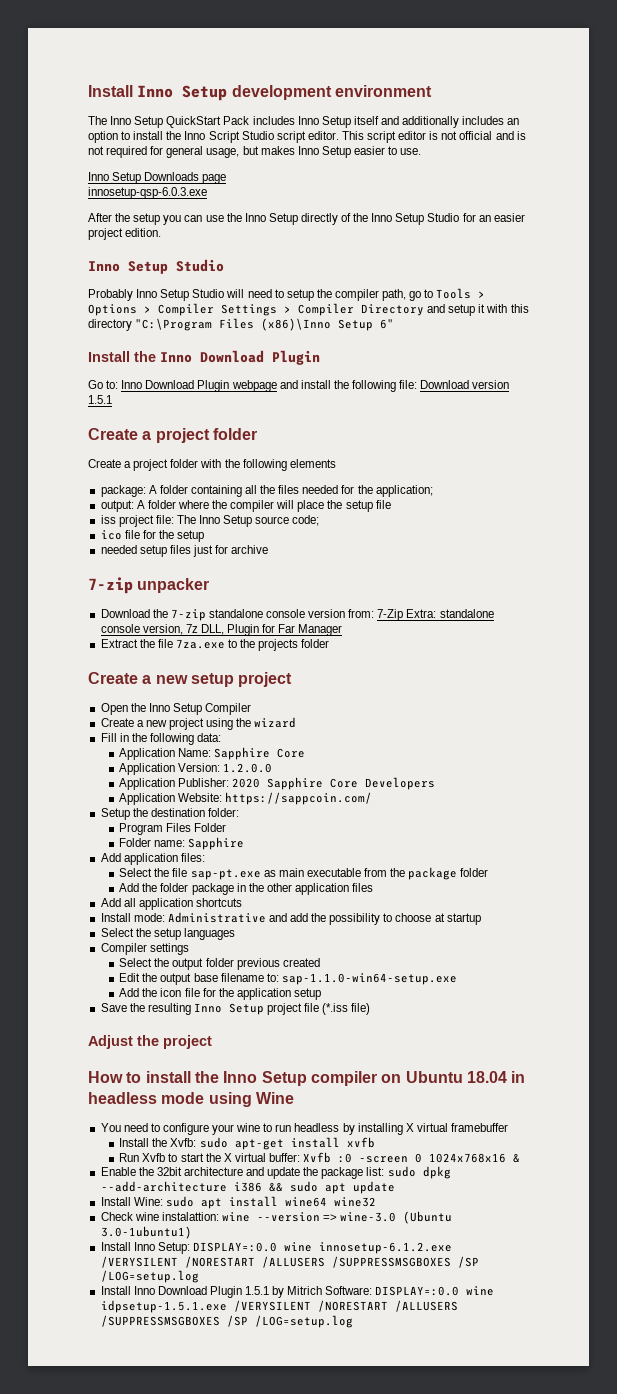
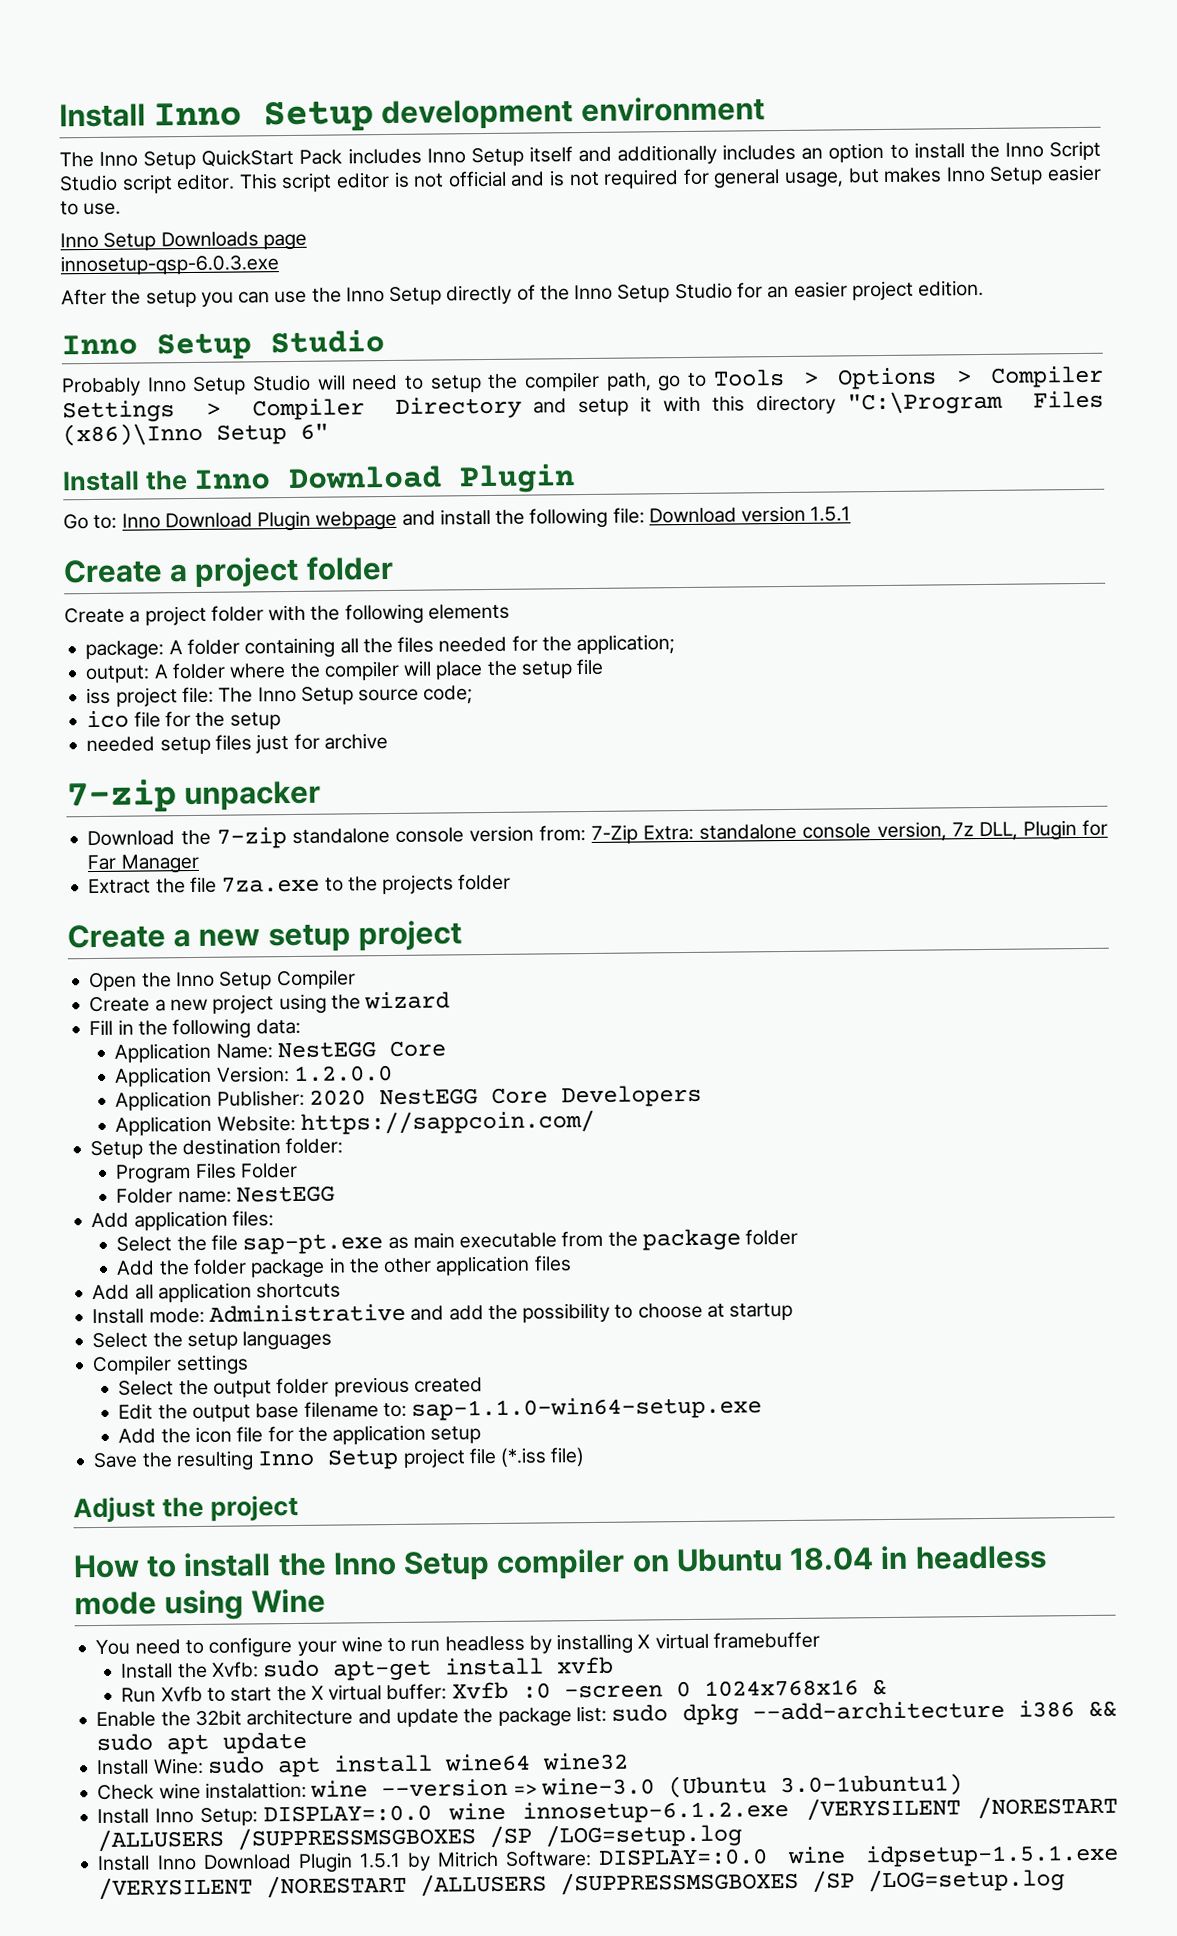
[214,747,271,760] Sapphire -> [276,1041,376,1059] NestEGG
[267,777,324,790] Sapphire -> [378,1088,478,1106] NestEGG
[188,837,245,850] Sapphire -> [235,1185,335,1203] NestEGG

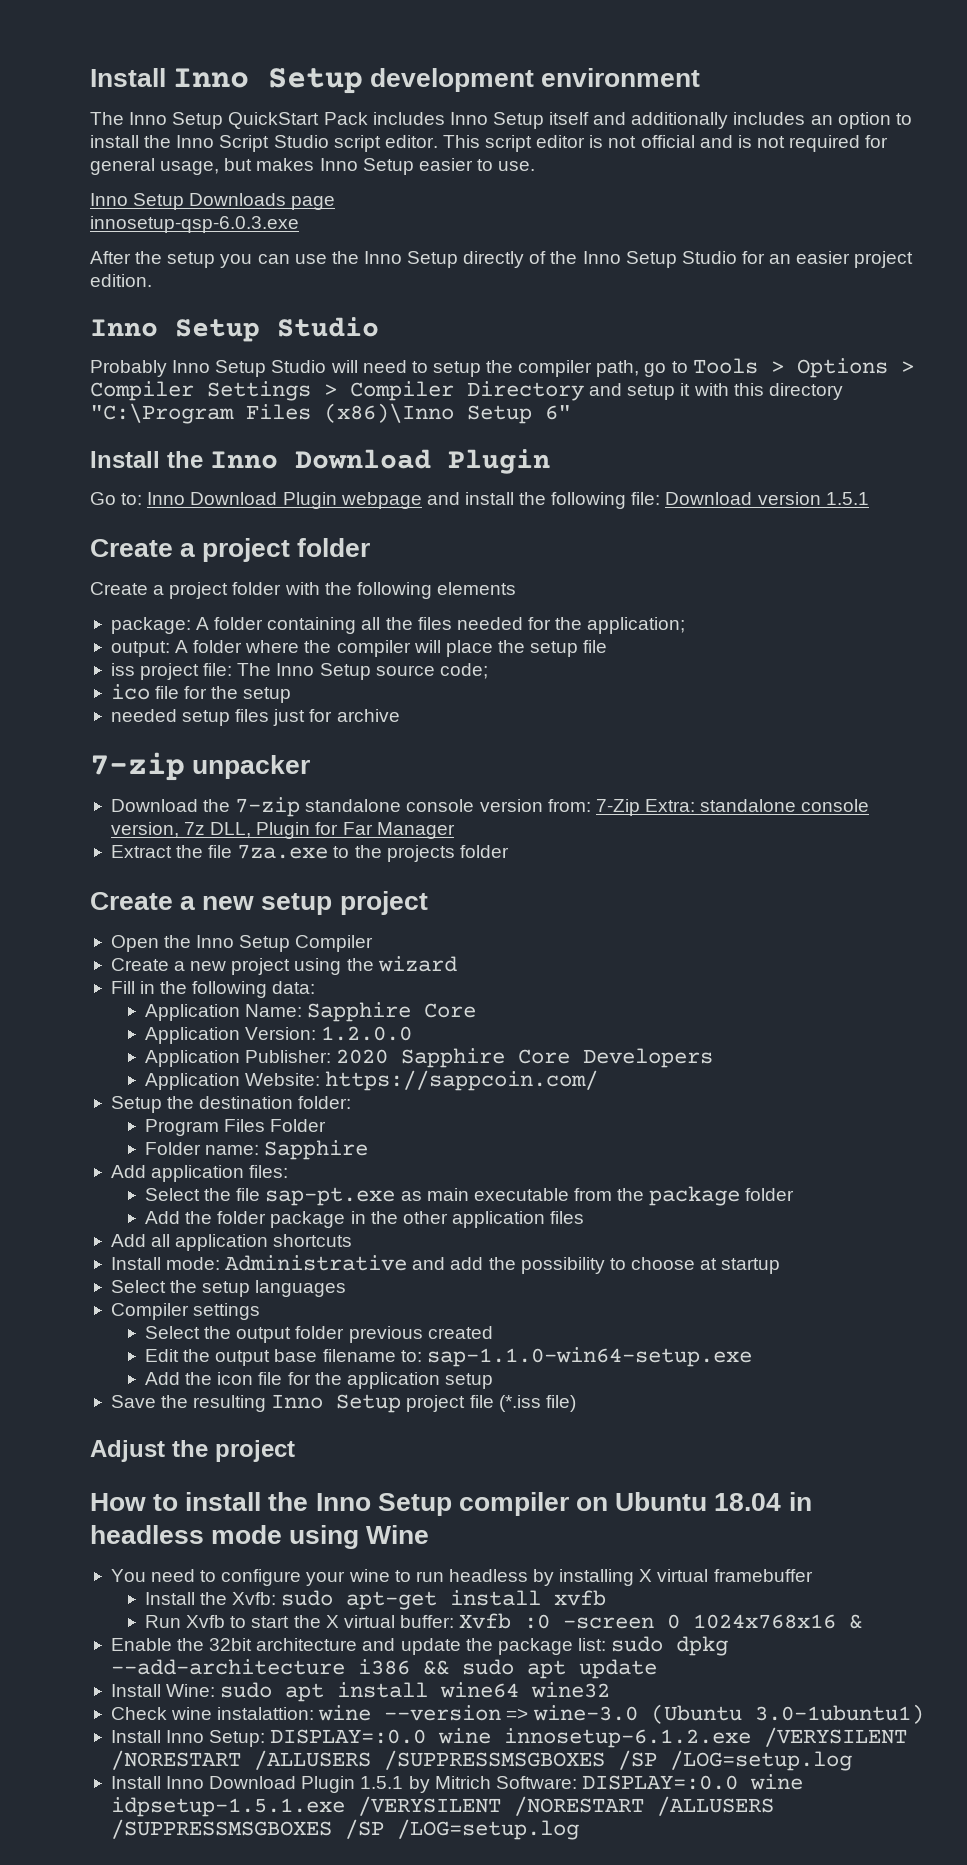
[276,1041,376,1059] NestEGG -> [307,1002,412,1022] Sapphire
[378,1088,478,1106] NestEGG -> [401,1048,506,1068] Sapphire
[235,1185,335,1203] NestEGG -> [264,1140,369,1160] Sapphire

